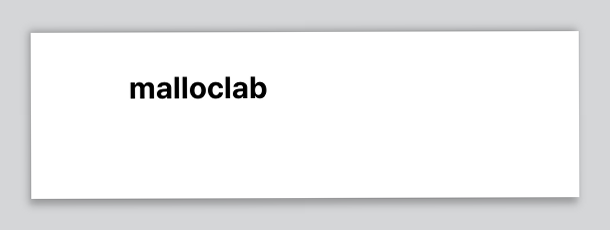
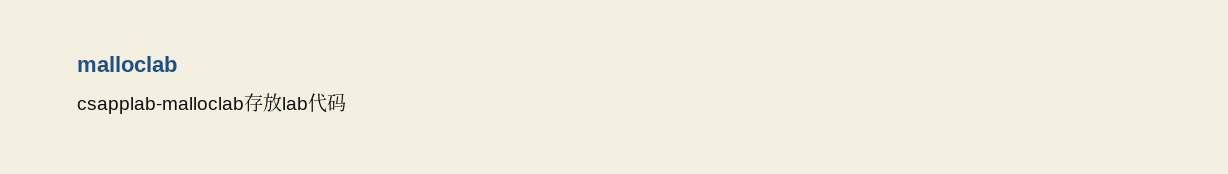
(268, 88) none -> [77,93,346,114] // csapplab-malloclab存放lab代码

